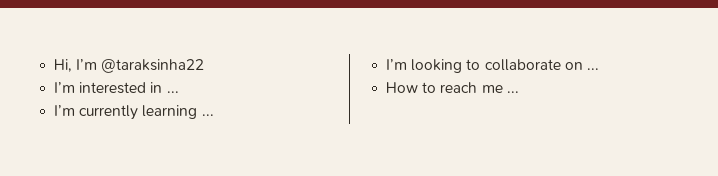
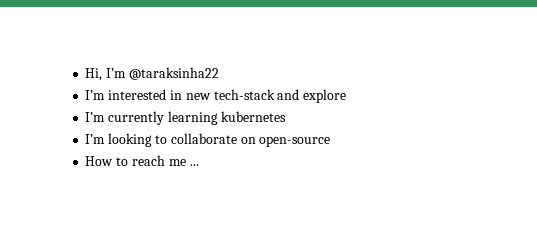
[166,91,179,93] ... -> [185,89,347,103] new tech-stack and explore
[201,114,214,116] ... -> [220,111,286,122] kubernetes
[586,68,599,70] ... -> [259,136,331,147] open-source

